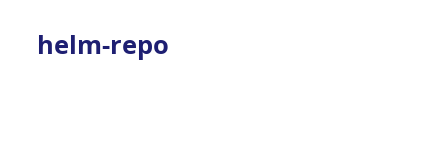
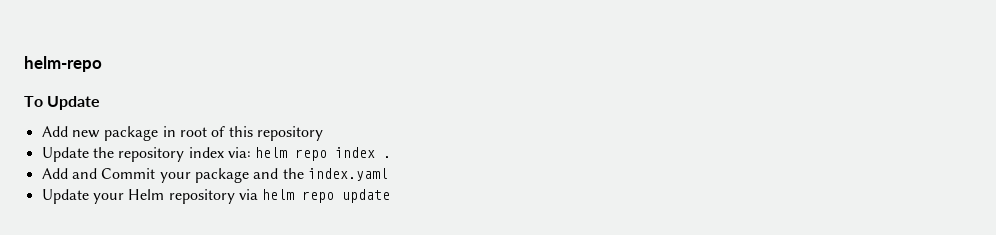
(169, 47) none -> [24,96,101,110] [41,126,323,141] [41,147,392,162] [41,168,388,183] [41,189,391,204] // To Update // Add new package in root of this repository // Update the repository index via: helm repo index . // Add and Commit your package and the index.yaml // Update your Helm repository via helm repo update

